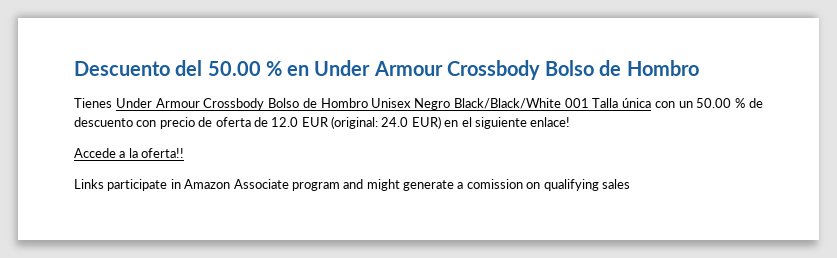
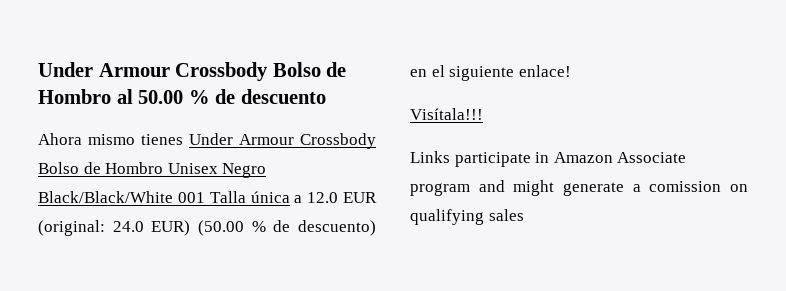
[74,60,699,80] [74,98,112,108] Descuento del 50.00 % en Under Armour Crossbody Bolso de Hombro // Tienes -> [38,62,347,81] [38,89,326,104] [38,133,183,145] Under Armour Crossbody Bolso de Hombro al 50.00 % de descuento // Ahora mismo tienes
[654,98,763,108] [74,117,268,129] con un 50.00 % de descuento con precio de oferta de -> [294,195,303,203] a
(441, 122) none -> [197,220,376,236] (50.00 % de descuento)
[74,148,185,158] Accede a la oferta!! -> [410,108,483,120] Visítala!!!

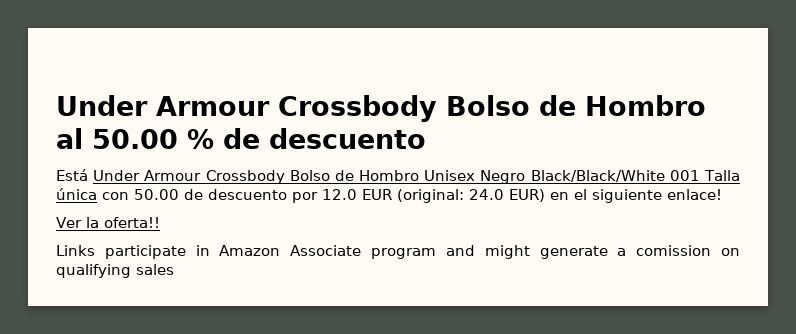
[38,133,183,145] Ahora mismo tienes -> [56,169,88,181] Está
[294,195,303,203] a -> [102,189,318,203] con 50.00 de descuento por
[197,220,376,236] (50.00 % de descuento) -> (545, 195) none
[410,108,483,120] Visítala!!! -> [56,217,160,228] Ver la oferta!!

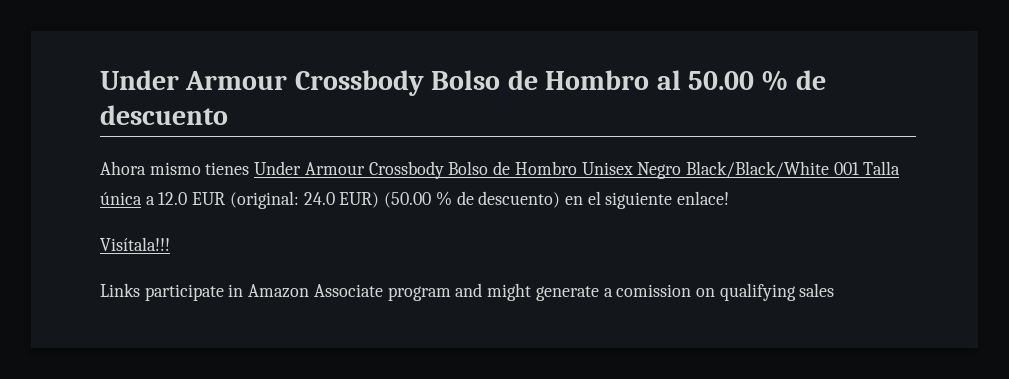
[56,169,88,181] Está -> [100,161,250,175] Ahora mismo tienes
[102,189,318,203] con 50.00 de descuento por -> [145,196,155,205] a
(545, 195) none -> [384,191,561,208] (50.00 % de descuento)
[56,217,160,228] Ver la oferta!! -> [100,237,170,251] Visítala!!!

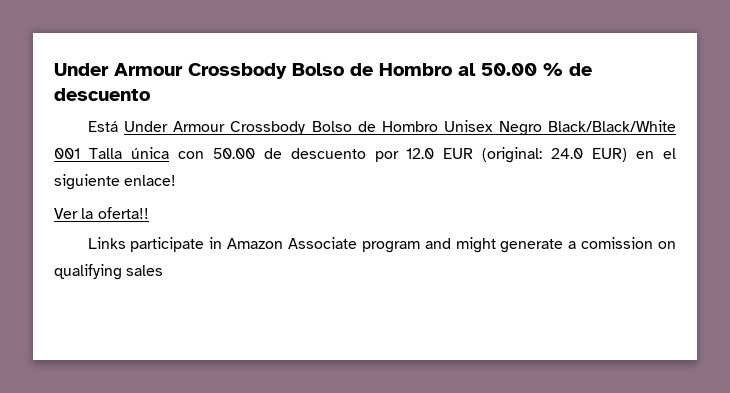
[100,161,250,175] Ahora mismo tienes -> [87,121,118,132] Está
[145,196,155,205] a -> [177,148,399,162] con 50.00 de descuento por
[384,191,561,208] (50.00 % de descuento) -> (628, 155) none
[100,237,170,251] Visítala!!! -> [54,207,149,219] Ver la oferta!!

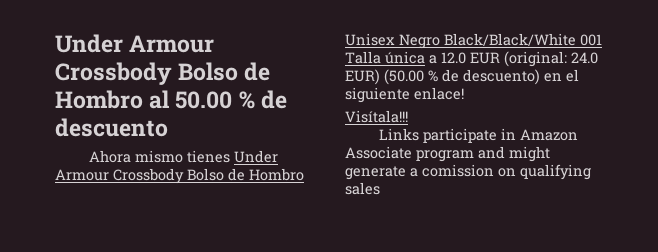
[87,121,118,132] Está -> [88,150,230,163] Ahora mismo tienes
[177,148,399,162] con 50.00 de descuento por -> [429,55,437,64] a
(628, 155) none -> [384,69,540,85] (50.00 % de descuento)
[54,207,149,219] Ver la oferta!! -> [345,110,408,123] Visítala!!!

